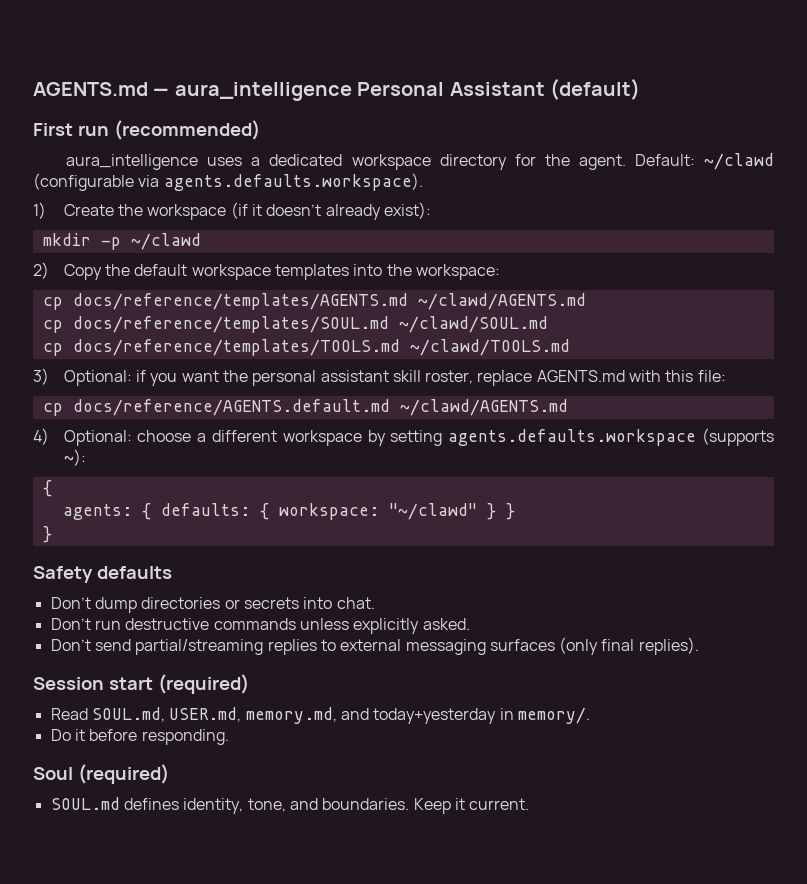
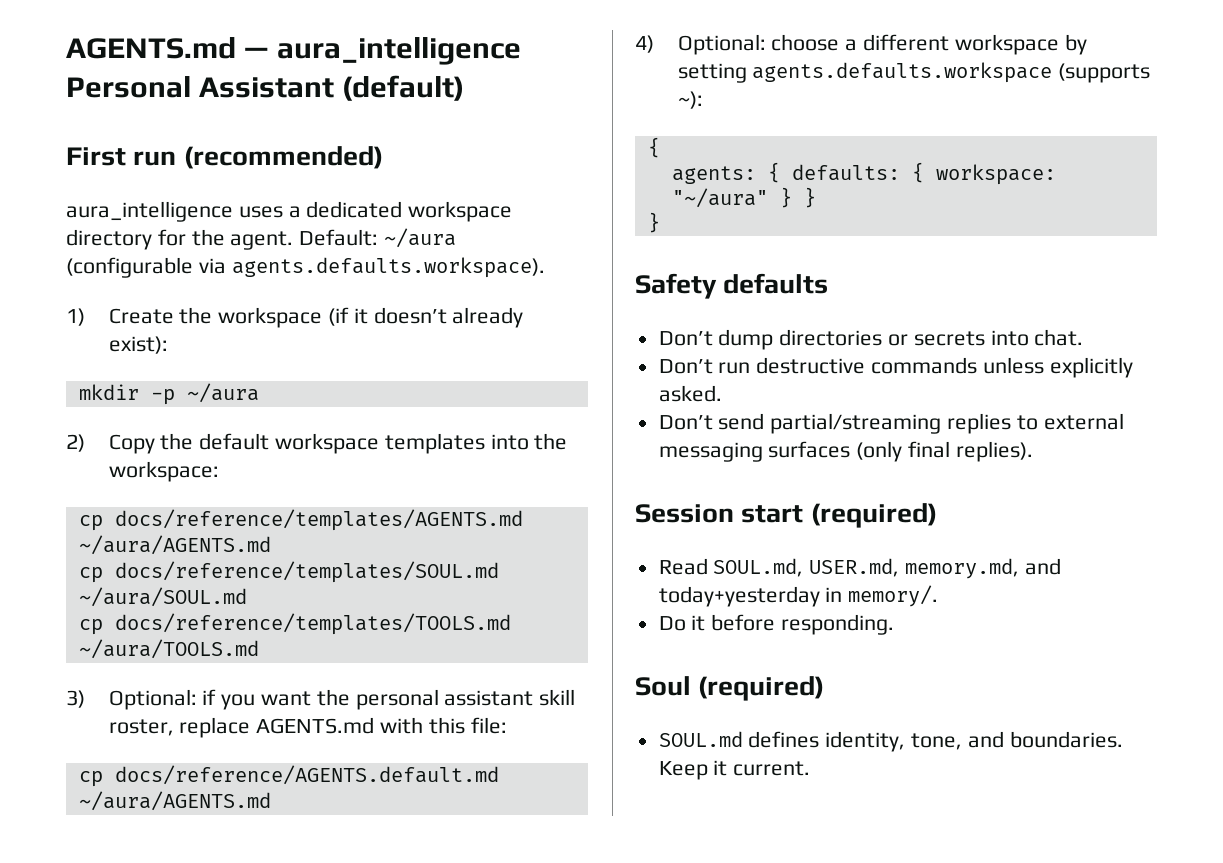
[704,153,775,170] ~/clawd -> [384,228,457,248] ~/aura
[130,233,201,250] ~/clawd -> [186,383,259,403] ~/aura
[417,293,586,310] ~/clawd/AGENTS.md -> [78,535,271,555] ~/aura/AGENTS.md
[398,316,548,333] ~/clawd/SOUL.md -> [78,587,247,607] ~/aura/SOUL.md
[409,339,570,356] ~/clawd/TOOLS.md -> [78,639,259,659] ~/aura/TOOLS.md
[399,399,568,416] ~/clawd/AGENTS.md -> [78,791,271,811] ~/aura/AGENTS.md
[388,503,477,520] "~/clawd" -> [671,188,768,208] "~/aura"

